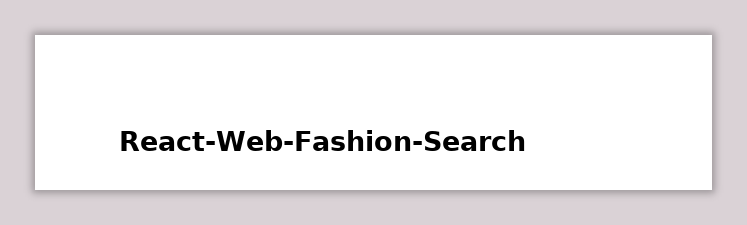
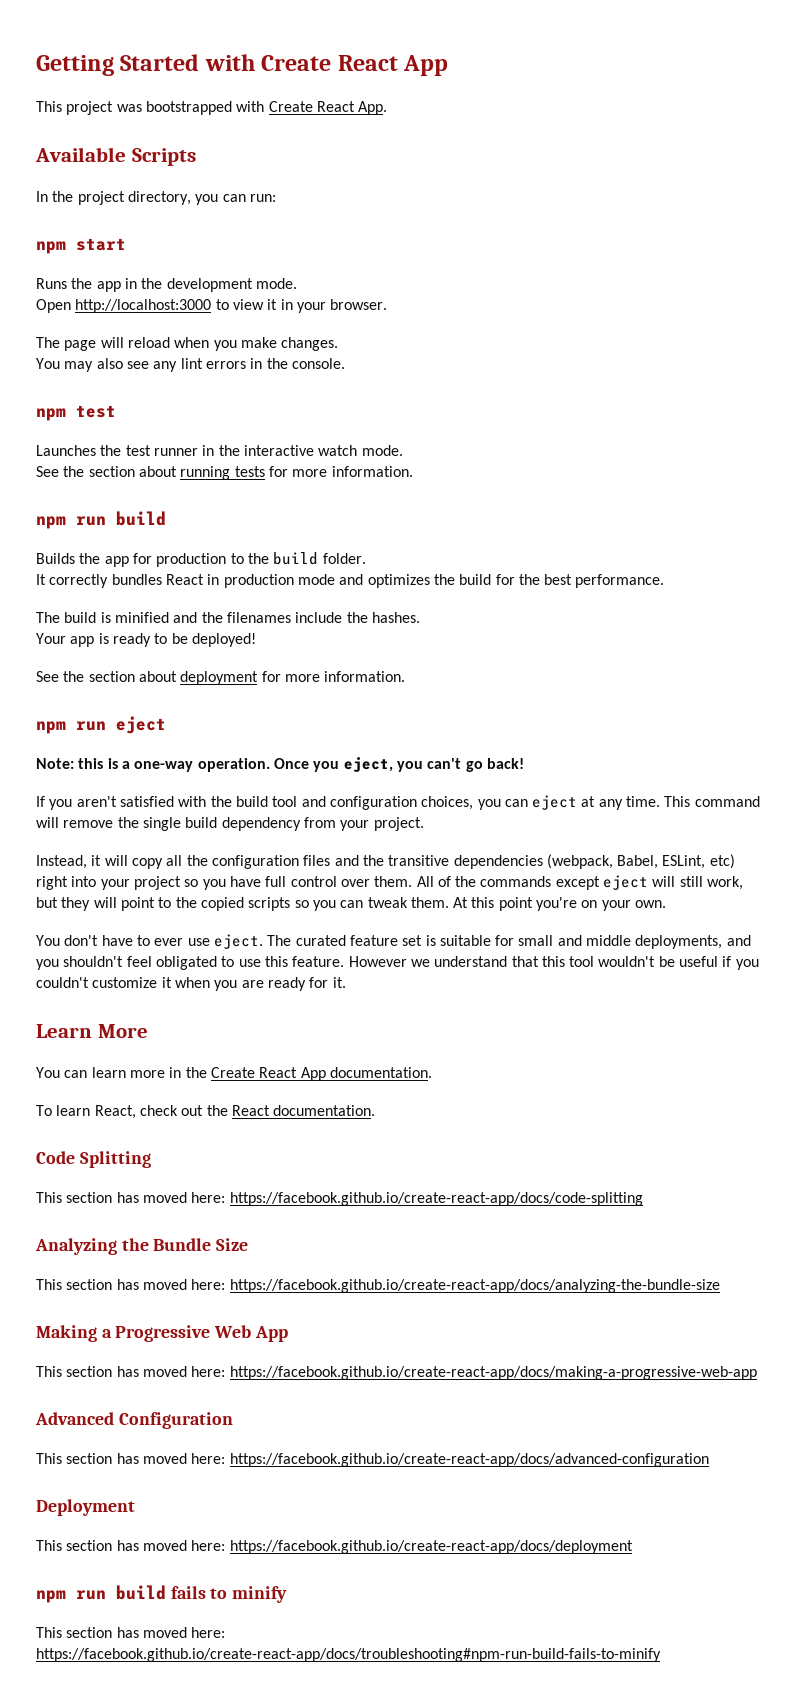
[119,130,526,151] React-Web-Fashion-Search -> [36,54,449,76] [36,101,388,115] [35,147,196,166] [36,191,276,205] [36,238,126,254] [36,278,297,292] [36,299,388,313] [36,337,339,351] [36,358,345,372] [36,405,116,421] [36,445,403,456] [36,466,413,480] [36,511,166,529] [36,552,366,567] [36,574,665,588] [36,612,420,623] [36,633,256,647] [36,671,406,685] [36,716,166,734] [36,757,524,772] [36,795,760,810] [36,817,424,831] [36,854,735,869] [36,875,744,890] [36,897,667,911] [36,934,751,949] [36,956,759,970] [36,977,346,991] [36,1024,148,1038] [36,1067,432,1081] [36,1105,376,1119] [36,1151,151,1168] [36,1192,643,1206] [35,1238,249,1255] [36,1279,720,1293] [36,1325,288,1342] [36,1366,757,1380] [35,1412,233,1429] [36,1453,709,1467] [36,1499,135,1516] [36,1540,633,1554] [36,1585,288,1603] [36,1627,226,1638] [36,1648,661,1662] Getting Started with Create React App // This project was bootstrapped with Create React App. // Available Scripts // In the project directory, you can run: // npm start // Runs the app in the development mode. // Open http://localhost:3000 to view it in your browser. // The page will reload when you make changes. // You may also see any lint errors in the console. // npm test // Launches the test runner in the interactive watch mode. // See the section about running tests for more information. // npm run build // Builds the app for production to the build folder. // It correctly bundles React in production mode and optimizes the build for the best performance. // The build is minified and the filenames include the hashes. // Your app is ready to be deployed! // See the section about deployment for more information. // npm run eject // Note: this is a one-way operation. Once you eject, you can't go back! // If you aren't satisfied with the build tool and configuration choices, you can eject at any time. This command will remove the single build dependency from your project. // Instead, it will copy all the configuration files and the transitive dependencies (webpack, Babel, ESLint, etc) right into your project so you have full control over them. All of the commands except eject will still work, but they will point to the copied scripts so you can tweak them. At this point you're on your own. // You don't have to ever use eject. The curated feature set is suitable for small and middle deployments, and you shouldn't feel obligated to use this feature. However we understand that this tool wouldn't be useful if you couldn't customize it when you are ready for it. // Learn More // You can learn more in the Create React App documentation. // To learn React, check out the React documentation. // Code Splitting // This section has moved here: https://facebook.github.io/create-react-app/docs/code-splitting // Analyzing the Bundle Size // This section has moved here: https://facebook.github.io/create-react-app/docs/analyzing-the-bundle-size // Making a Progressive Web App // This section has moved here: https://facebook.github.io/create-react-app/docs/making-a-progressive-web-app // Advanced Configuration // This section has moved here: https://facebook.github.io/create-react-app/docs/advanced-configuration // Deployment // This section has moved here: https://facebook.github.io/create-react-app/docs/deployment // npm run build fails to minify // This section has moved here: https://facebook.github.io/create-react-app/docs/troubleshooting#npm-run-build-fails-to-minify

